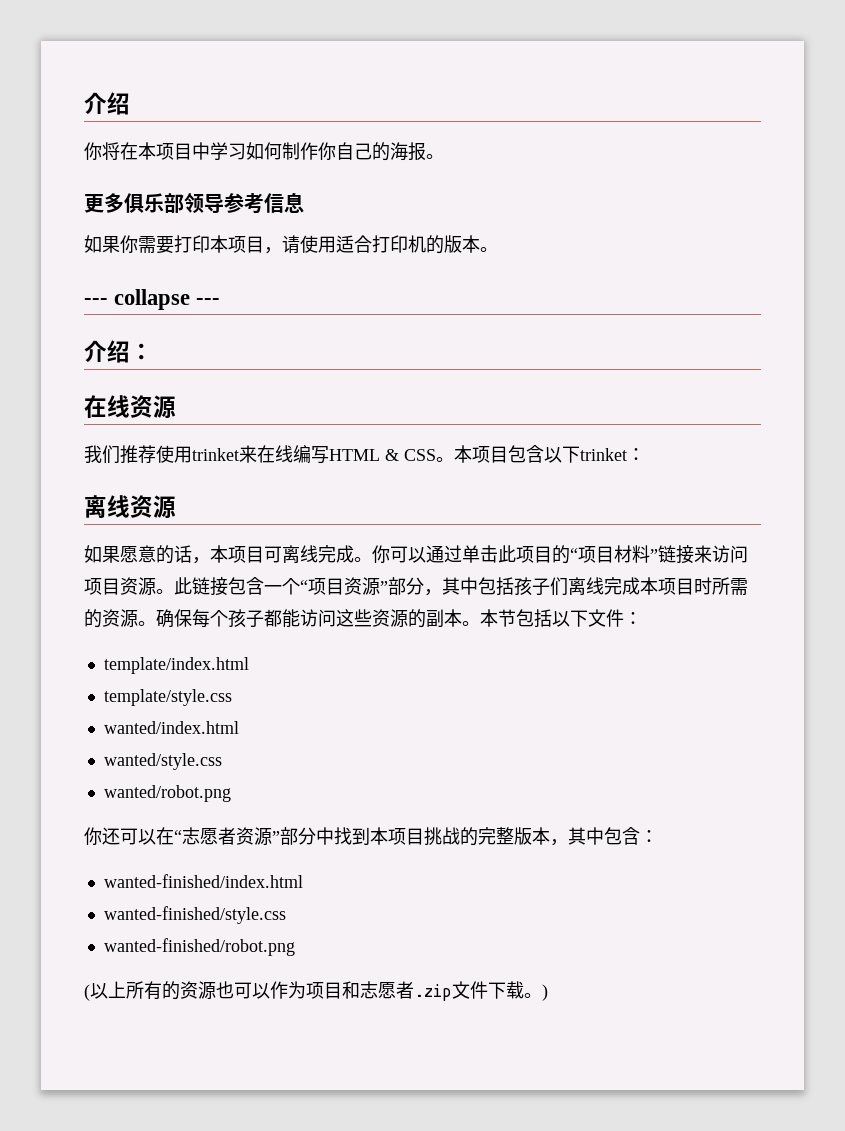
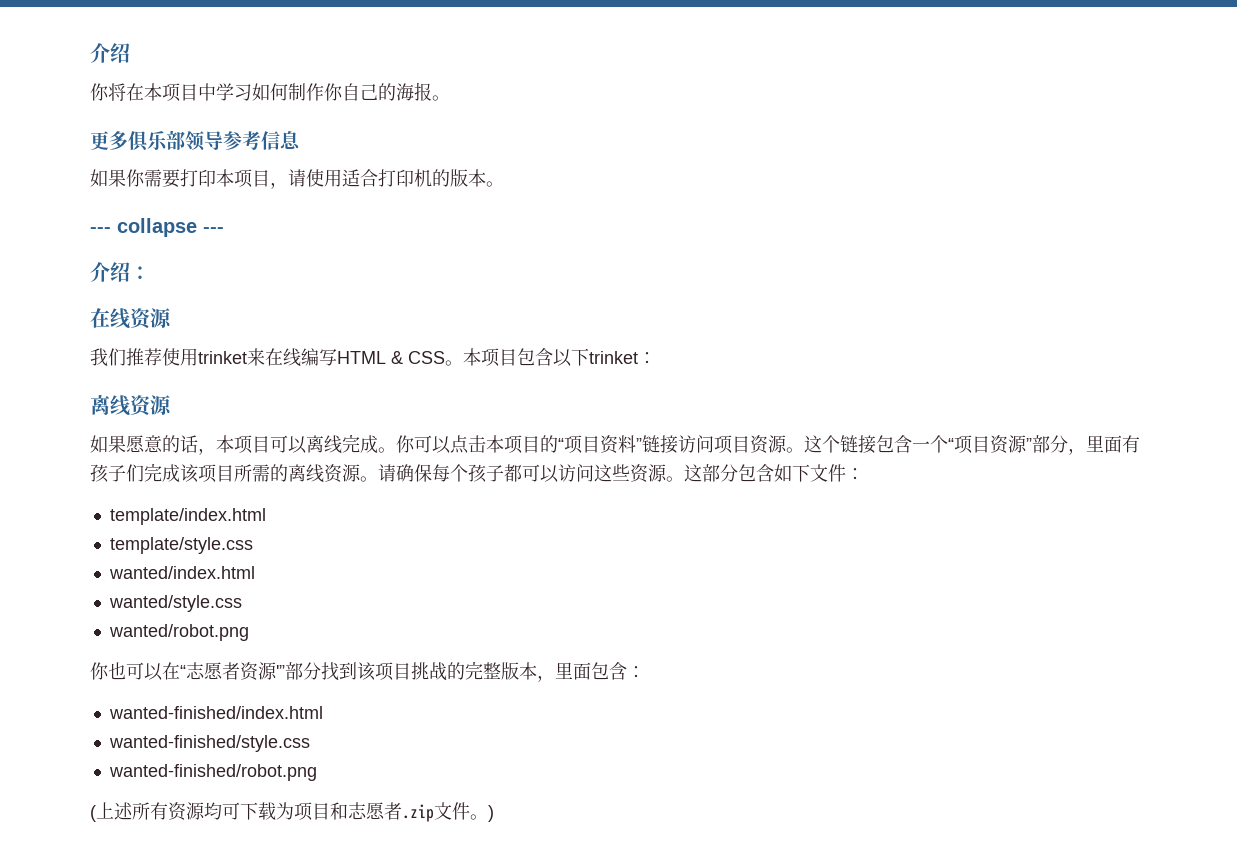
(282, 554) none -> [288,436,307,454] 以
[426,545,516,563] 通过单击此 -> [450,435,504,454] 点击本
[614,545,632,563] 材 -> [600,435,619,454] 资
[694,545,712,563] 来 -> (678, 444) none
[174,577,192,595] 此 -> [804,435,840,453] 这个
[442,577,748,596] [84,609,156,628] 其中包括孩子们离线完成本项目时所需的资源。 -> [1086,435,1140,453] [90,463,396,483] 里面有孩子们完成该项目所需的离线资源。请
[282,609,300,628] 能 -> [522,464,559,483] 可以
[408,609,570,628] 的副本。本节包括以 -> [666,464,792,482] 。这部分包含如
[102,827,120,845] 还 -> [108,662,126,680] 也
[272,827,388,845] ”部分中找到本 -> [276,662,376,681] '”部分找到该
[568,827,604,845] 其中 -> [555,662,591,680] 里面
[90,981,288,1000] 以上所有的资源也可以作 -> [96,802,276,821] 上述所有资源均可下载
[488,981,524,999] 下载 -> (470, 811) none

